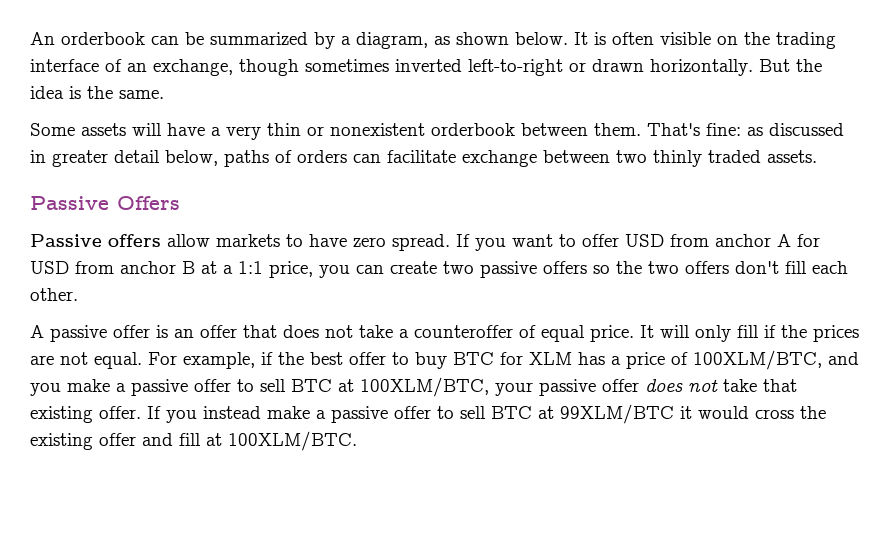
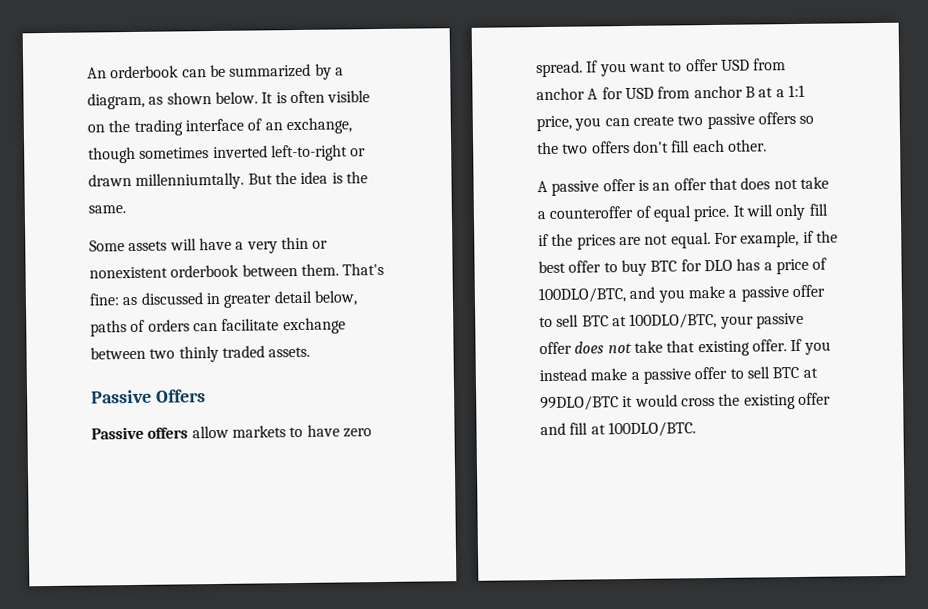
[650,59,753,76] horizontally. -> [135,172,245,190] millenniumtally.
[529,352,572,365] XLM -> [703,259,733,272] DLO
[693,350,822,370] 100XLM/BTC, -> [538,287,626,304] 100DLO/BTC,
[360,377,489,397] 100XLM/BTC, -> [629,312,718,330] 100DLO/BTC,
[560,404,674,424] 99XLM/BTC -> [540,395,619,412] 99DLO/BTC
[228,431,357,451] 100XLM/BTC. -> [607,421,696,438] 100DLO/BTC.

